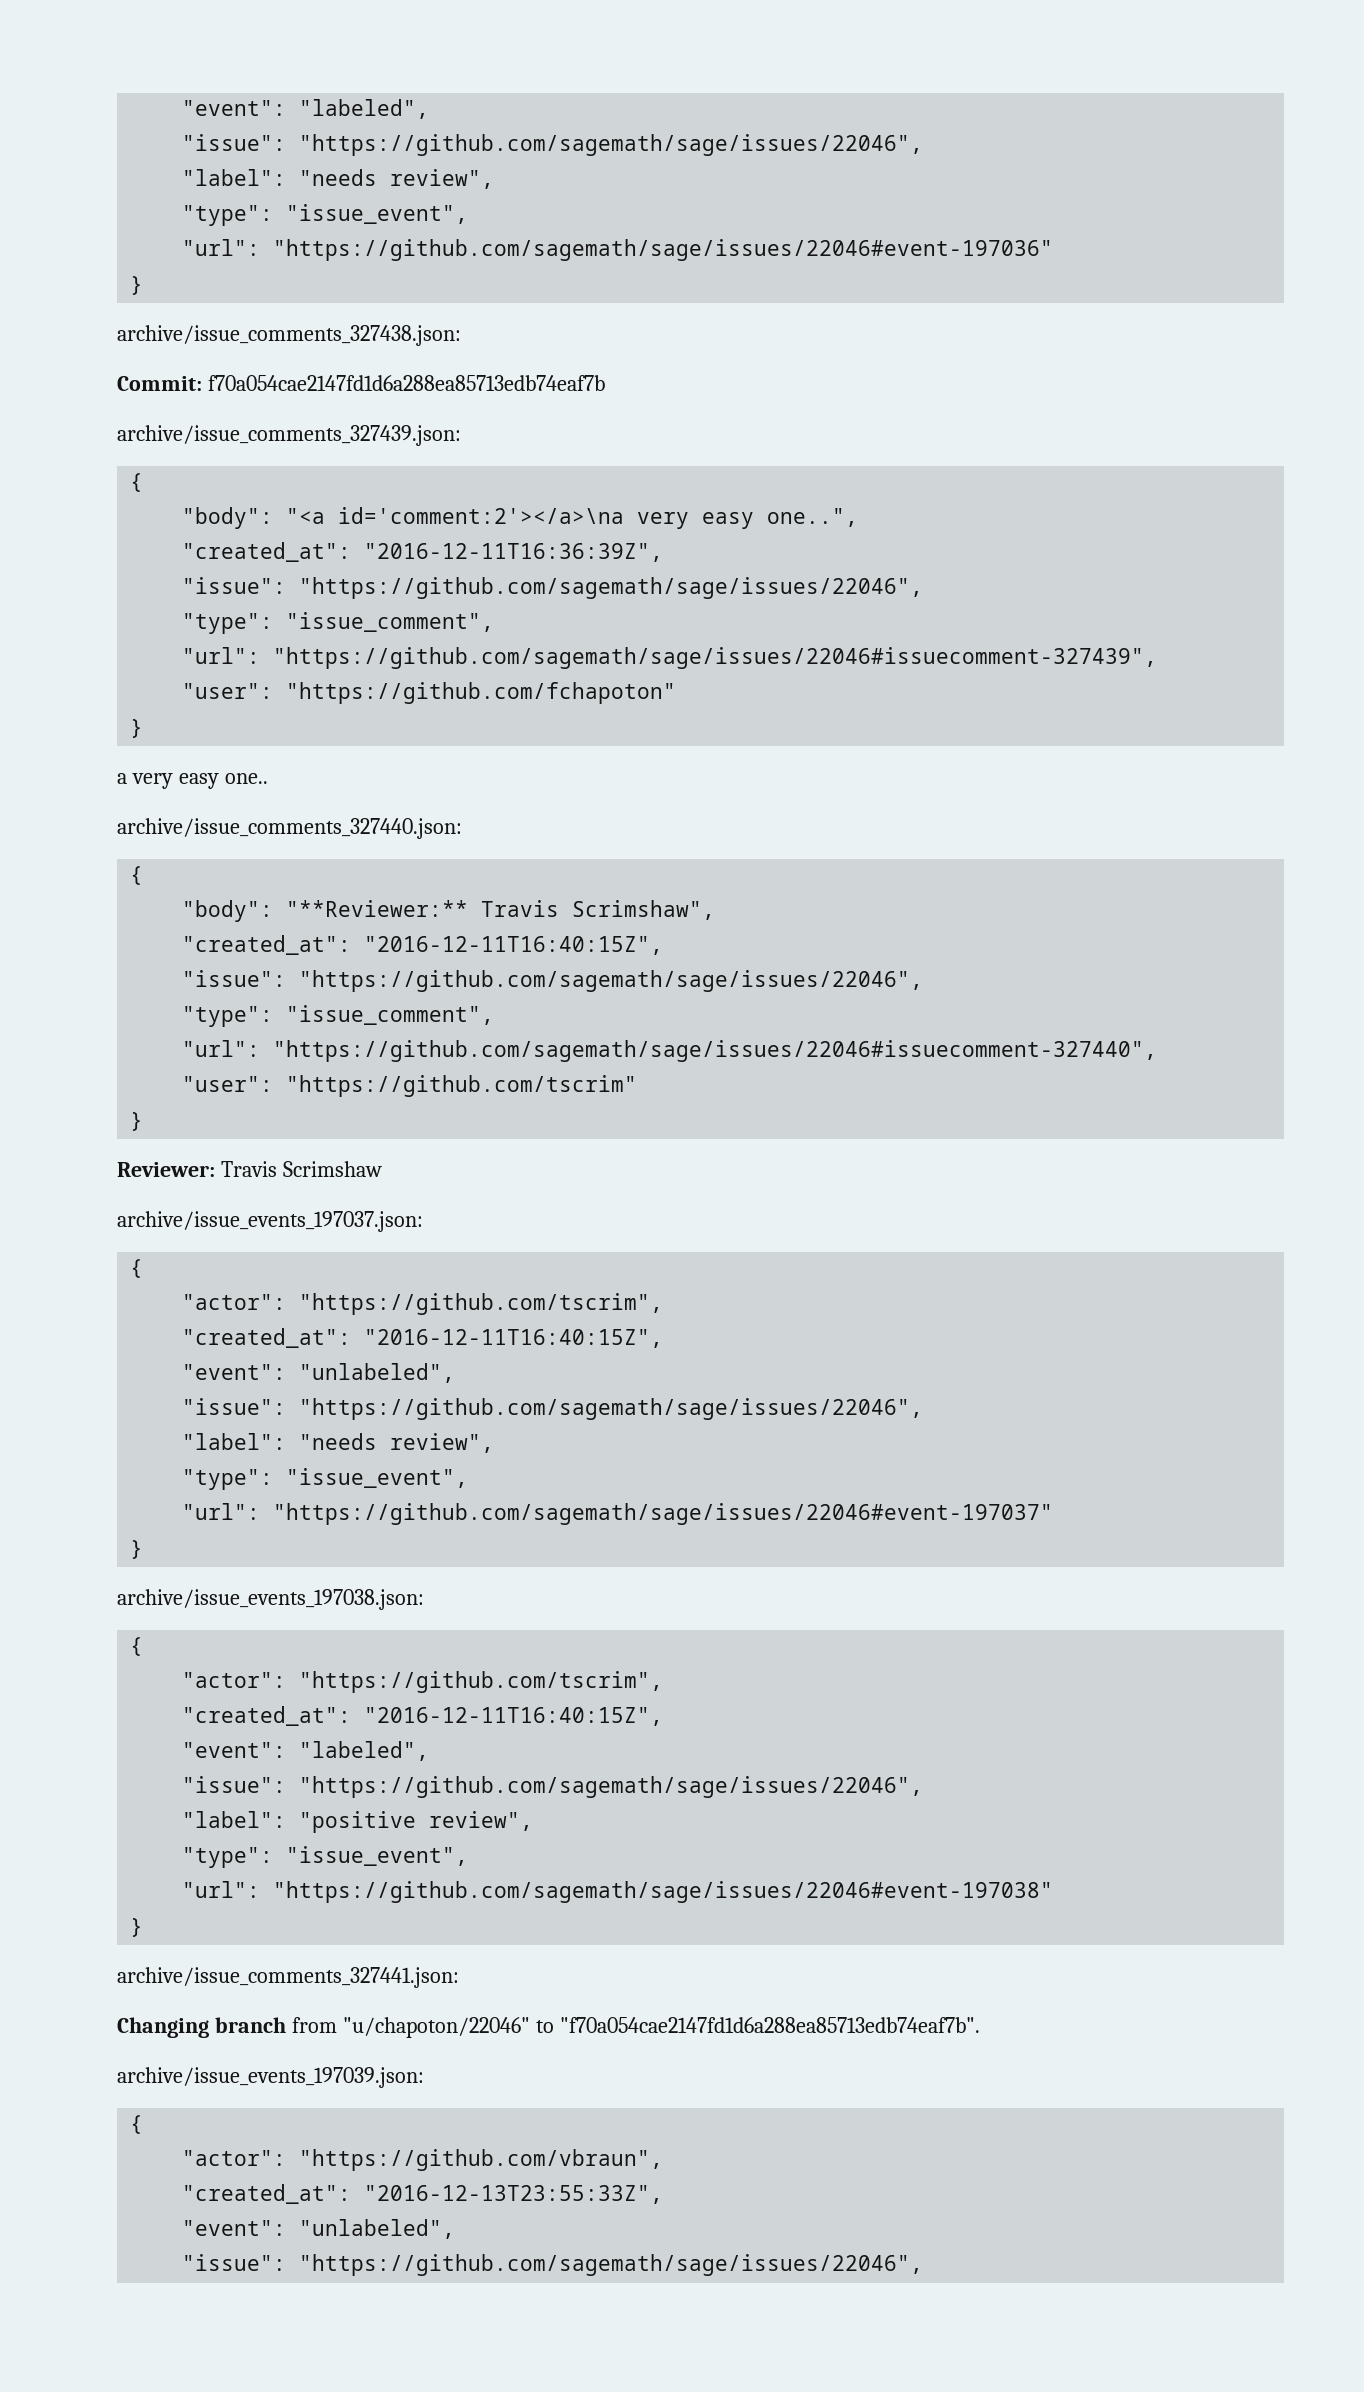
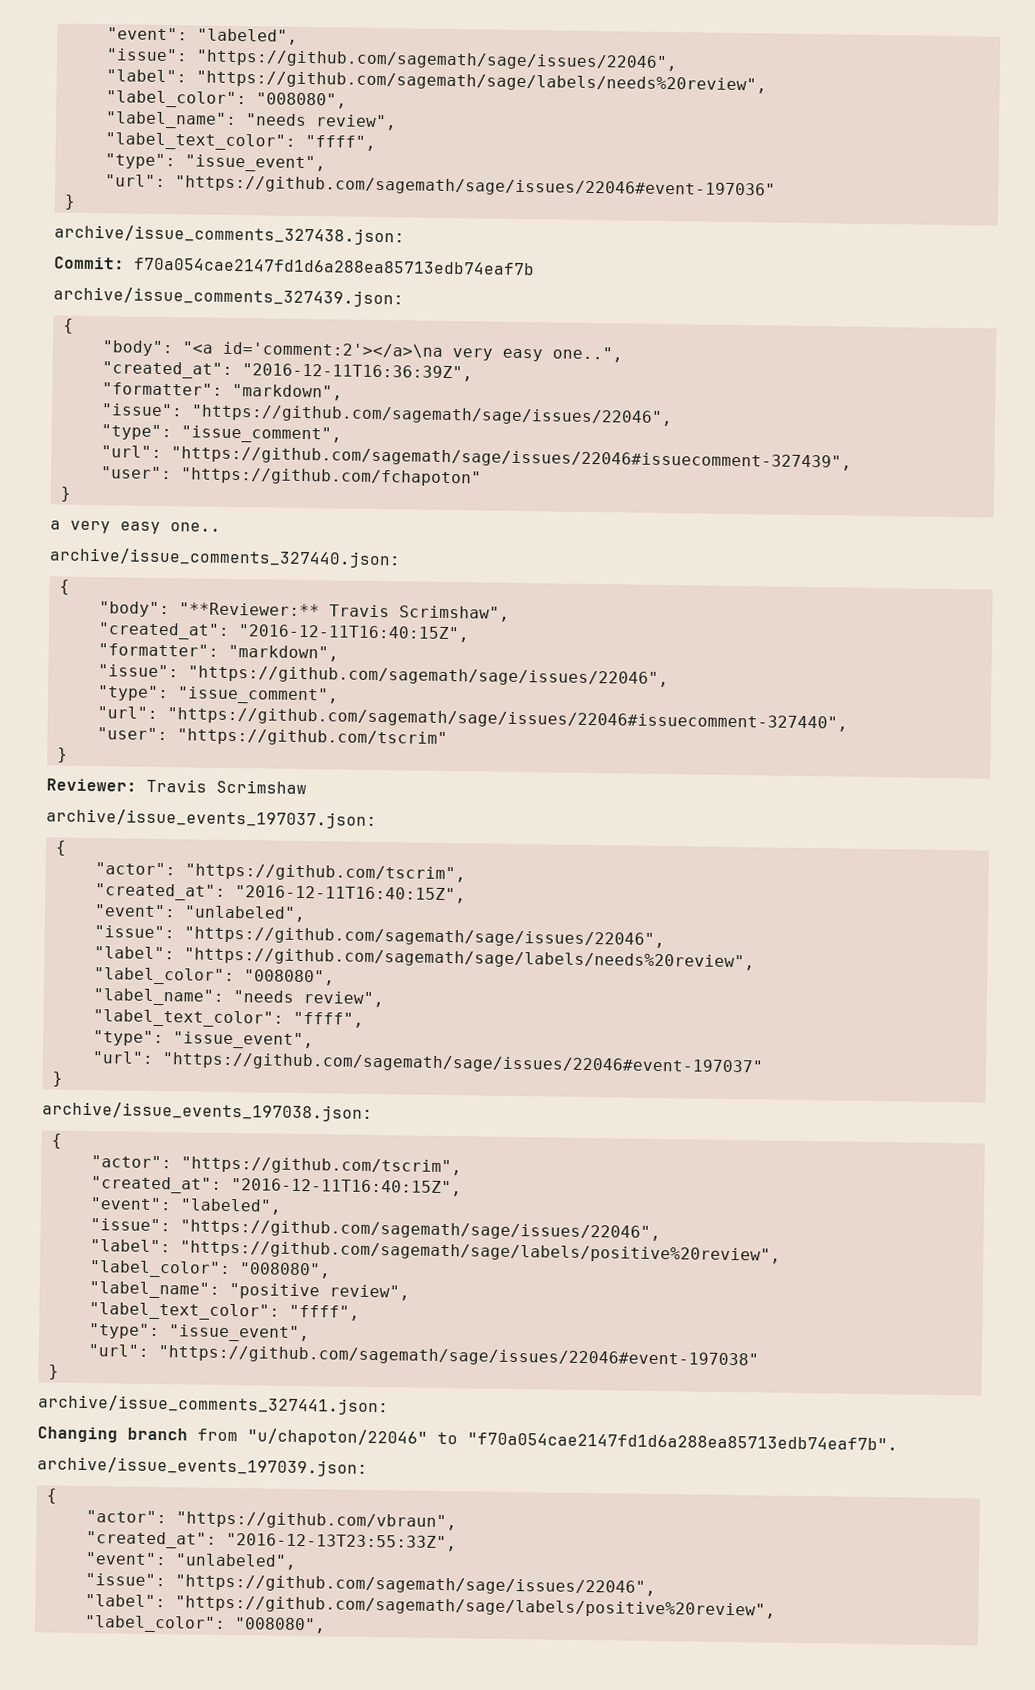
[182,99,430,119] [182,134,924,156] [182,169,495,189] "event": "labeled", // "issue": "https://github.com/sagemath/sage/issues/22046", // "label": "needs review", -> [106,27,298,45] [105,48,678,72] [105,69,767,94] [105,90,347,109] [104,111,397,131] [104,132,376,151] "event": "labeled", // "issue": "https://github.com/sagemath/sage/issues/22046", // "label": "https://github.com/sagemath/sage/labels/needs%20review", // "label_color": "008080", // "label_name": "needs review", // "label_text_color": "ffff",
(664, 552) none -> [101,382,343,401] // "formatter": "markdown",
(664, 945) none -> [97,643,339,662] // "formatter": "markdown",
[299,1433,495,1453] "needs review", -> [183,947,755,971] [93,967,335,986] [92,988,384,1008] [92,1009,364,1028] "https://github.com/sagemath/sage/labels/needs%20review", // "label_color": "008080", // "label_name": "needs review", // "label_text_color": "ffff",
(287, 1819) none -> [179,1240,781,1264] [88,1260,331,1279] [88,1281,220,1299] "https://github.com/sagemath/sage/labels/positive%20review", // "label_color": "008080", // "label_name":
(534, 1821) none -> [88,1302,360,1321] // "label_text_color": "ffff",
(924, 2265) none -> [84,1594,776,1619] [83,1615,326,1634] // "label": "https://github.com/sagemath/sage/labels/positive%20review", // "label_color": "008080",

